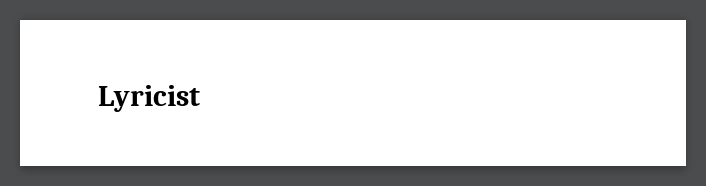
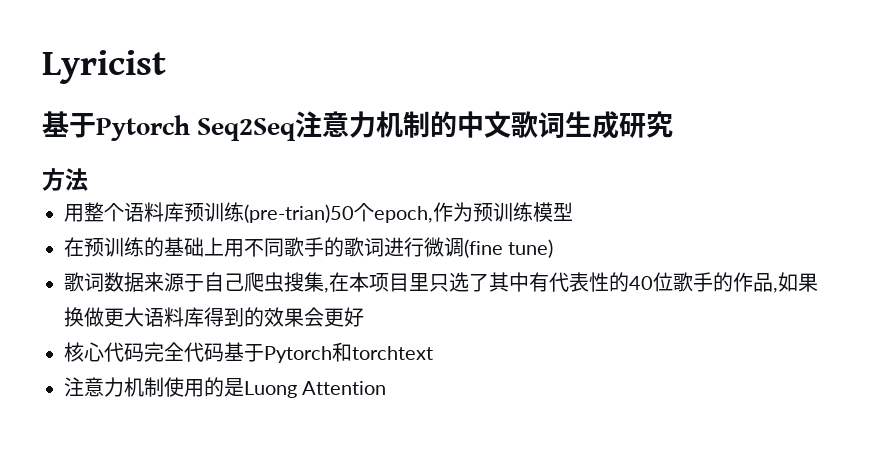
(200, 98) none -> [42,111,674,141] [42,168,88,191] [64,202,573,223] [64,237,554,258] [64,272,818,293] [64,307,364,327] [64,342,433,363] [64,377,387,398] // 基于Pytorch Seq2Seq注意力机制的中文歌词生成研究 // 方法 // 用整个语料库预训练(pre-trian)50个epoch,作为预训练模型 // 在预训练的基础上用不同歌手的歌词进行微调(fine tune) // 歌词数据来源于自己爬虫搜集,在本项目里只选了其中有代表性的40位歌手的作品,如果换做更大语料库得到的效果会更好 // 核心代码完全代码基于Pytorch和torchtext // 注意力机制使用的是Luong Attention

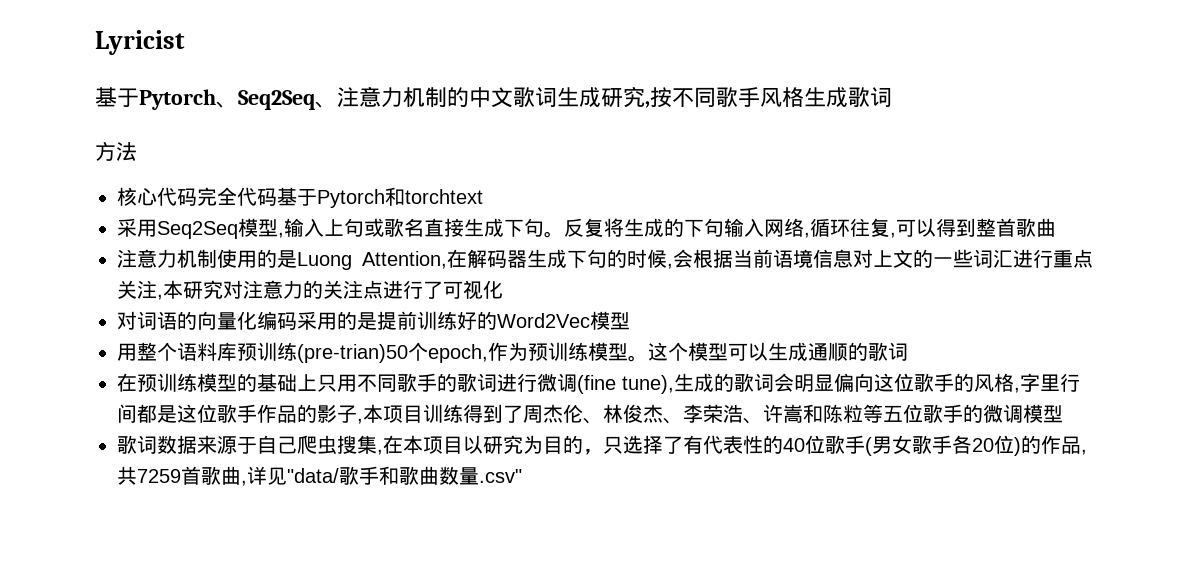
[197,118,296,141] Seq2Seq -> [216,90,337,110] 、Seq2Seq、
[42,168,88,191] // 方法 -> [645,87,892,108] [95,141,137,161] [117,187,483,208] [117,218,1056,239] [117,249,1093,270] [117,280,503,300] [117,311,630,330] ,按不同歌手风格生成歌词 // 方法 // 核心代码完全代码基于Pytorch和torchtext // 采用Seq2Seq模型,输入上句或歌名直接生成下句。反复将生成的下句输入网络,循环往复,可以得到整首歌曲 // 注意力机制使用的是Luong Attention,在解码器生成下句的时候,会根据当前语境信息对上文的一些词汇进行重点关注,本研究对注意力的关注点进行了可视化 // 对词语的向量化编码采用的是提前训练好的Word2Vec模型
(573, 211) none -> [628,342,908,362] 。这个模型可以生成通顺的歌词
(144, 247) none -> [197,373,237,392] 模型
(224, 246) none -> [317,374,337,392] 只
[508,239,554,258] tune) -> [622,373,1080,394] [117,404,1063,424] tune),生成的歌词会明显偏向这位歌手的风格,字里行间都是这位歌手作品的影子,本项目训练得到了周杰伦、林俊杰、李荣浩、许嵩和陈粒等五位歌手的微调模型
[409,272,529,292] 里只选了其中 -> [463,435,683,455] 以研究为目的，只选择了
[713,272,818,293] [64,307,364,327] [64,342,433,363] [64,377,387,398] 的作品,如果换做更大语料库得到的效果会更好 // 核心代码完全代码基于Pytorch和torchtext // 注意力机制使用的是Luong Attention -> [865,435,1087,456] [117,466,522,486] (男女歌手各20位)的作品,共7259首歌曲,详见"data/歌手和歌曲数量.csv"

